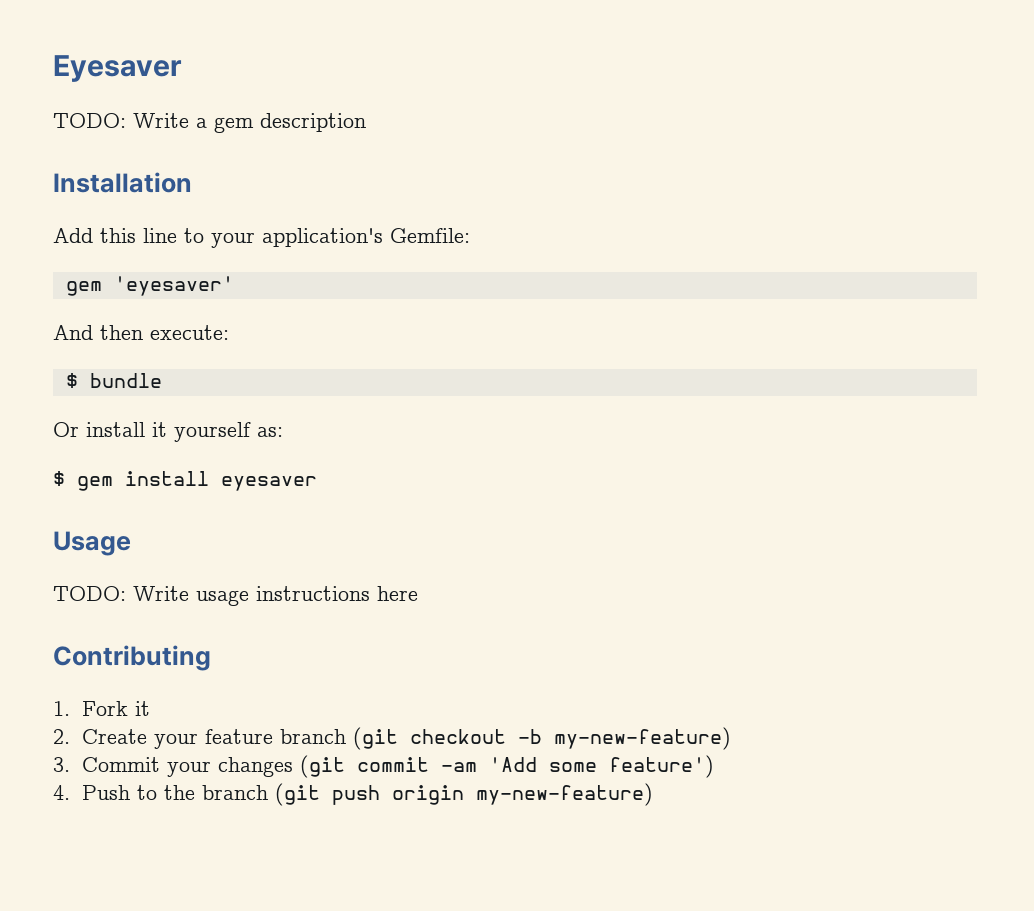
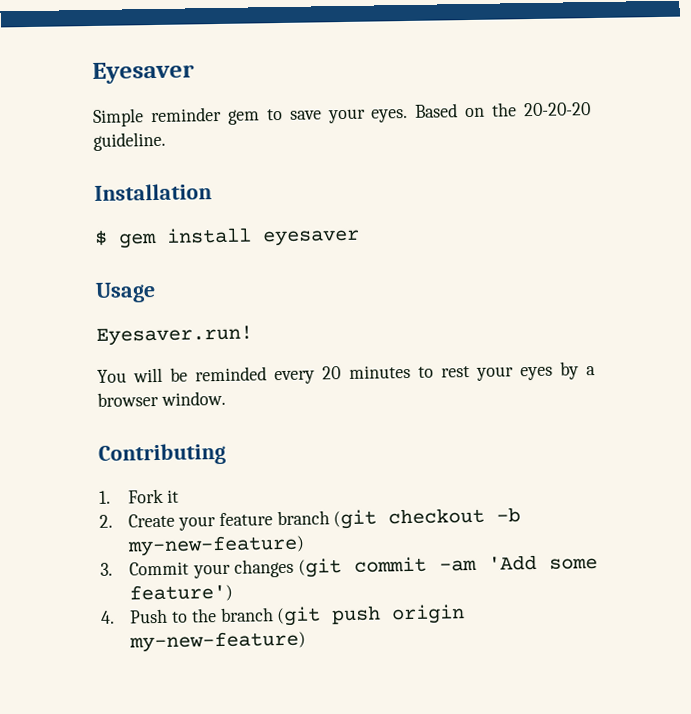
[53,113,366,133] [53,172,192,193] [53,228,470,248] [65,276,234,296] [53,325,229,340] [65,373,162,388] [53,422,283,442] TODO: Write a gem description // Installation // Add this line to your application's Gemfile: // gem 'eyesaver' // And then execute: // $ bundle // Or install it yourself as: -> [93,102,591,127] [93,131,166,151] [94,183,212,201] Simple reminder gem to save your eyes. Based on the 20-20-20 guideline. // Installation
[53,586,418,606] TODO: Write usage instructions here -> [96,325,253,346] [97,361,596,385] [97,390,226,407] Eyesaver.run! // You will be reminded every 20 minutes to rest your eyes by a browser window.

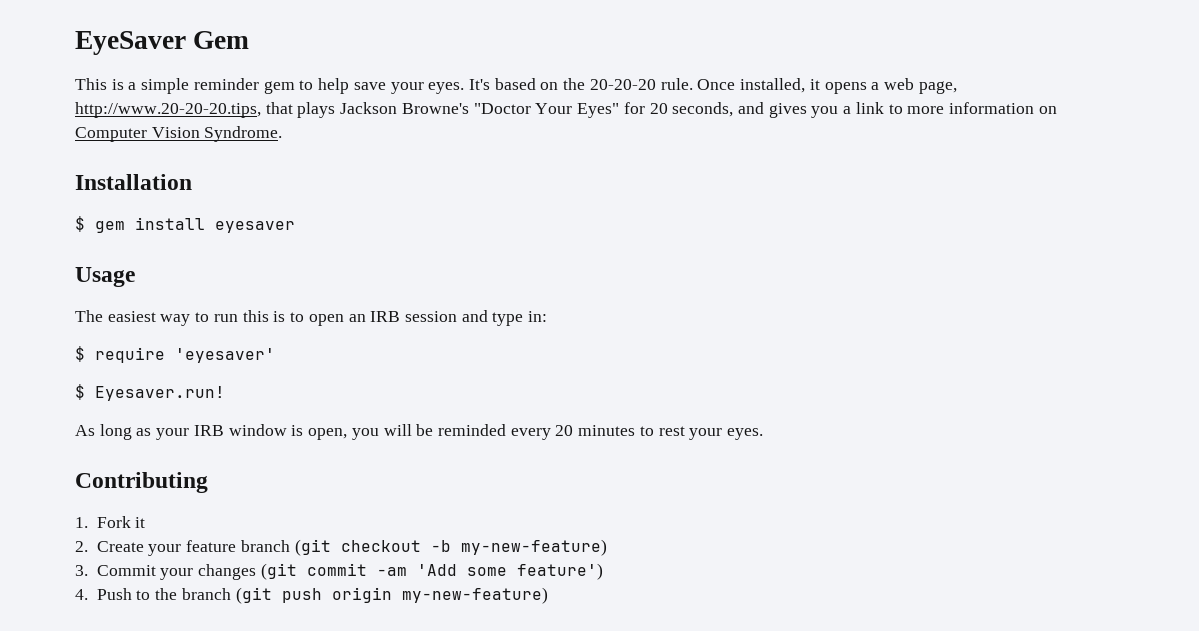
[92,61,195,84] [93,108,144,127] Eyesaver // Simple -> [75,31,250,55] [75,78,190,94] EyeSaver Gem // This is a simple
(283, 114) none -> [318,78,350,94] help
[414,103,459,118] Based -> [468,78,536,90] It's based
[93,131,166,151] guideline. -> [660,78,957,94] [75,102,1057,118] [75,126,283,142] rule. Once installed, it opens a web page, http://www.20-20-20.tips, that plays Jackson Browne's "Doctor Your Eyes" for 20 seconds, and gives you a link to more information on Computer Vision Syndrome.
[96,325,253,346] [97,369,127,383] Eyesaver.run! // You -> [75,310,548,326] [75,346,275,363] [75,384,225,401] [75,424,379,440] The easiest way to run this is to open an IRB session and type in: // $ require 'eyesaver' // $ Eyesaver.run! // As long as your IRB window is open, you
[519,361,596,381] [97,390,226,407] eyes by a browser window. -> [727,428,764,440] eyes.

